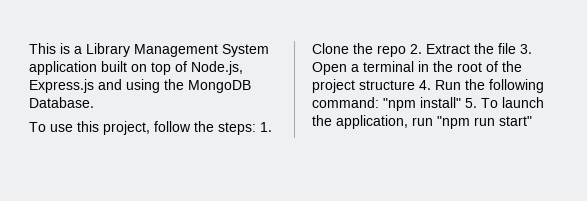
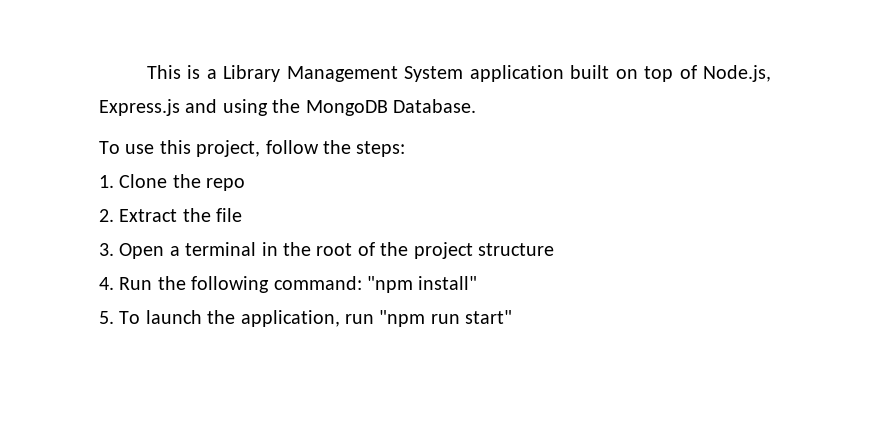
(256, 128) none -> (406, 149) //
(406, 51) none -> (246, 184) //
(516, 48) none -> (243, 215) //
(415, 85) none -> (554, 249) //
(461, 102) none -> (478, 283) //

